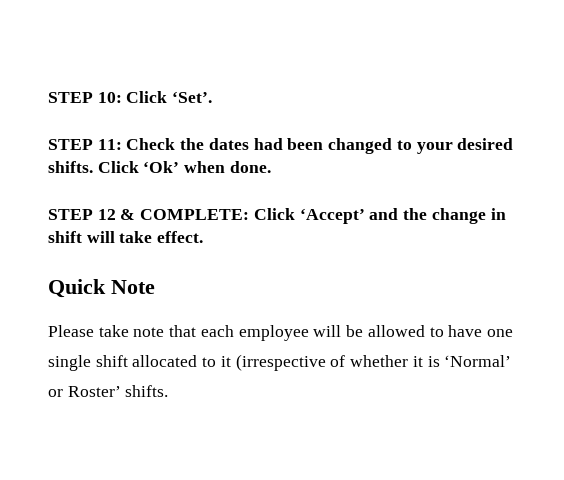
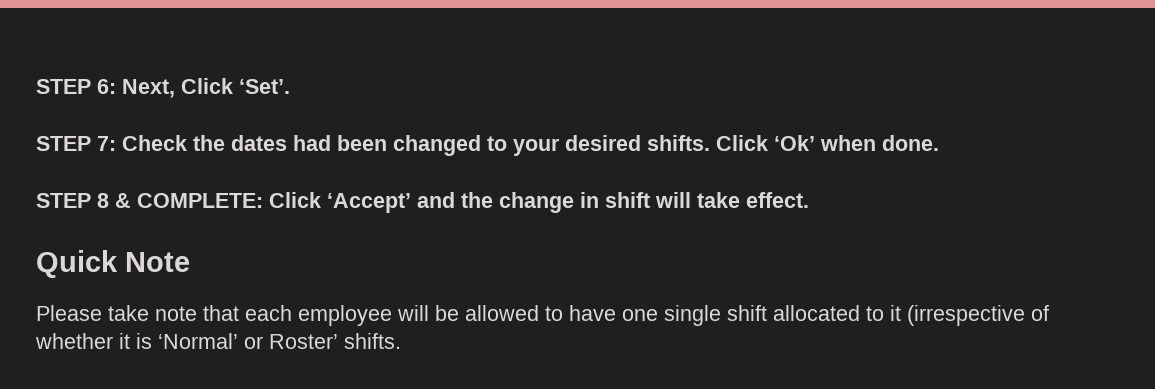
[48,92,122,103] STEP 10: -> [36,79,175,98] STEP 6: Next,
[97,139,122,150] 11: -> [97,136,116,151] 7:
[97,209,116,220] 12 -> [97,193,109,208] 8

